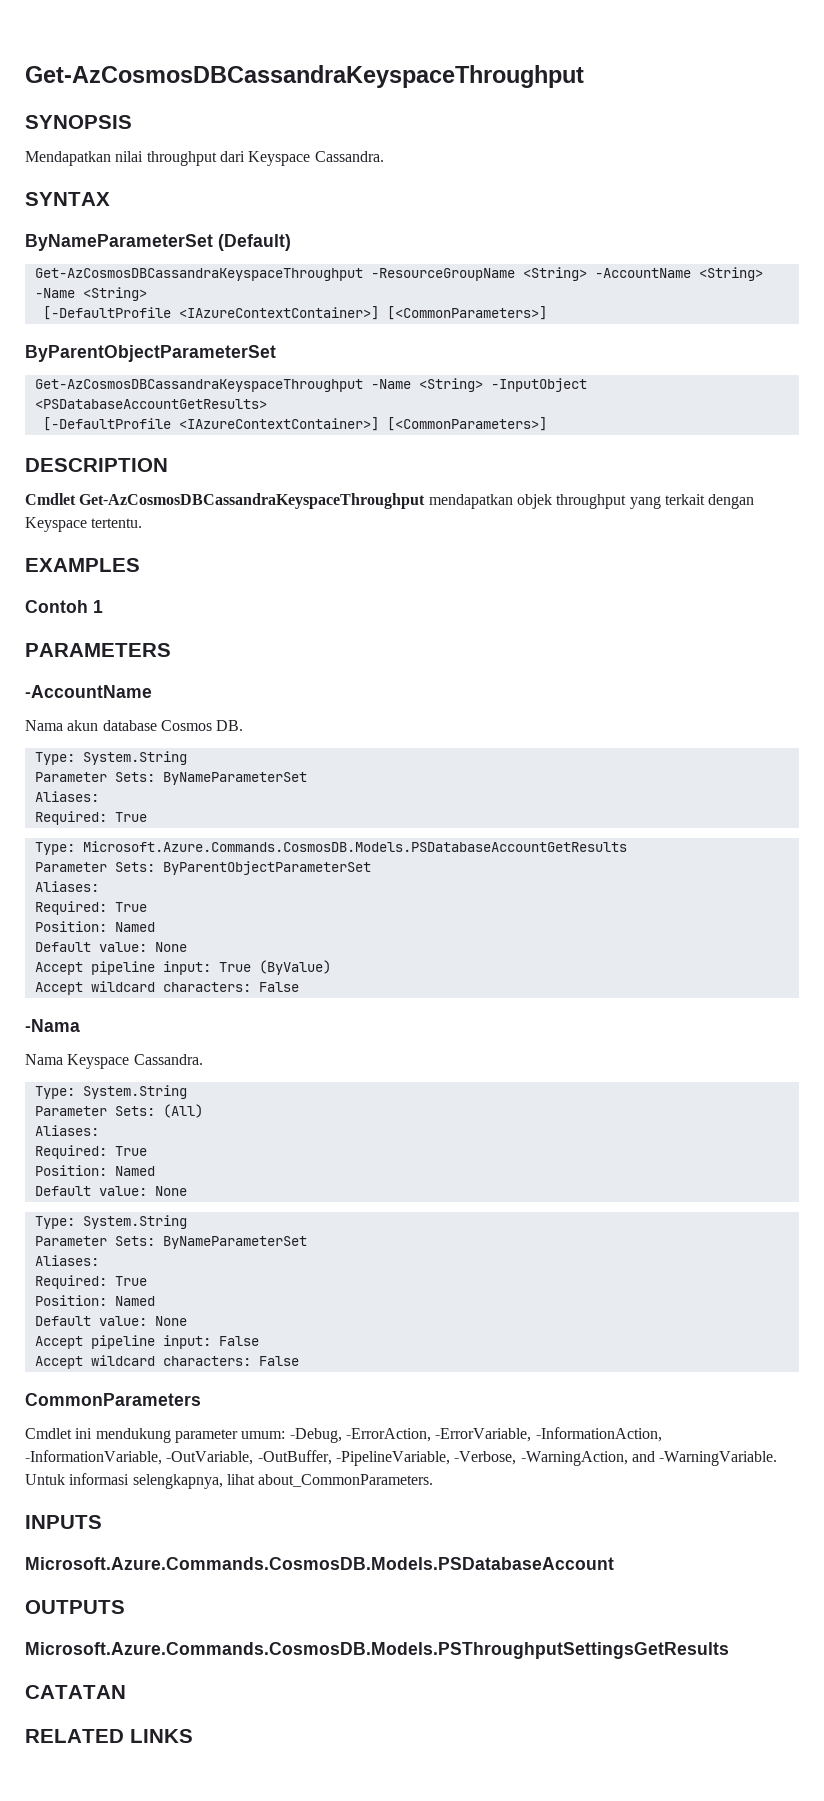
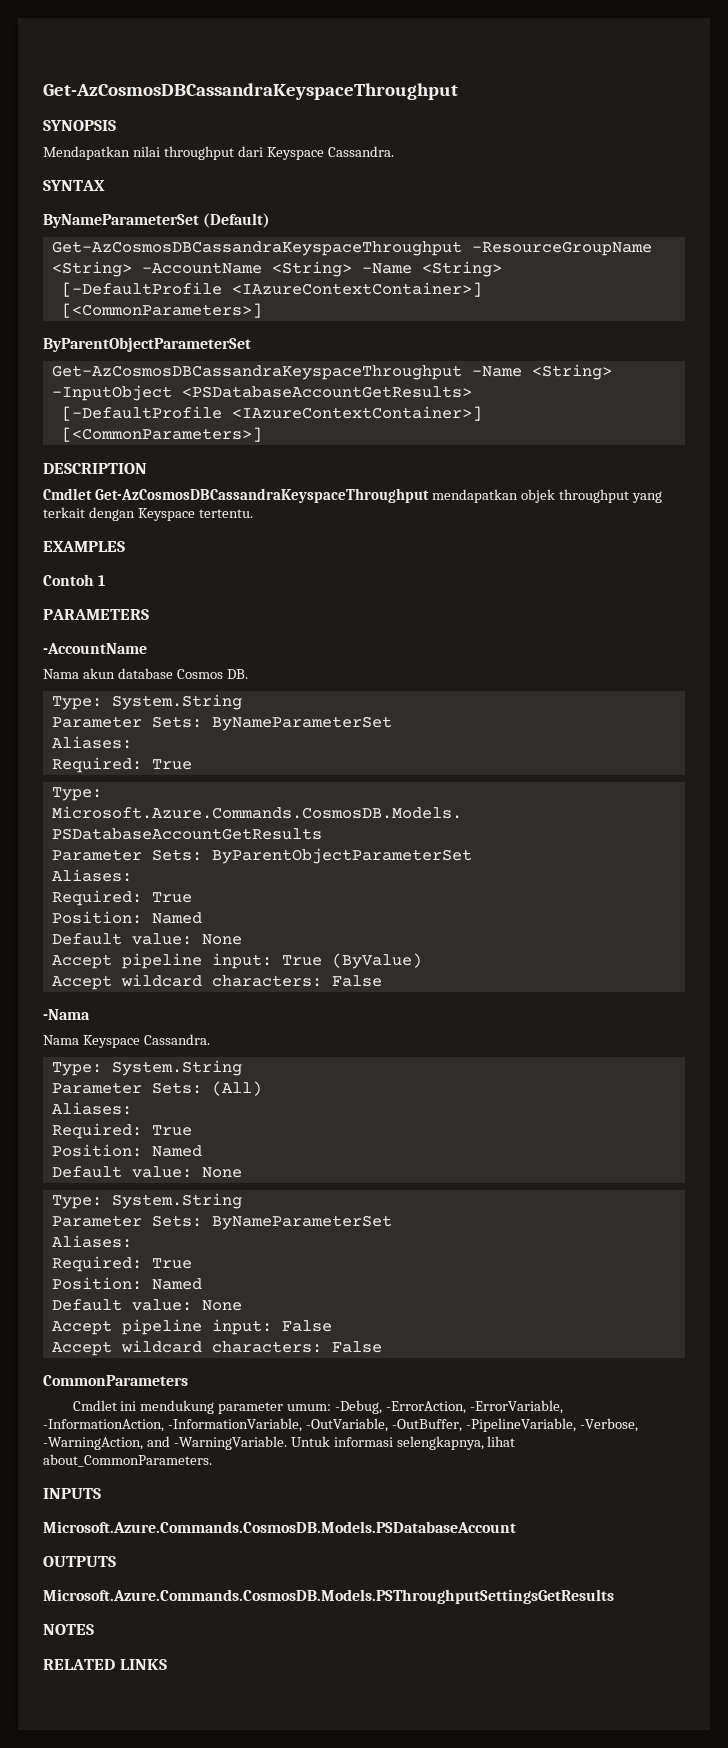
[25,1685,126,1699] CATATAN -> [43,1624,94,1635] NOTES

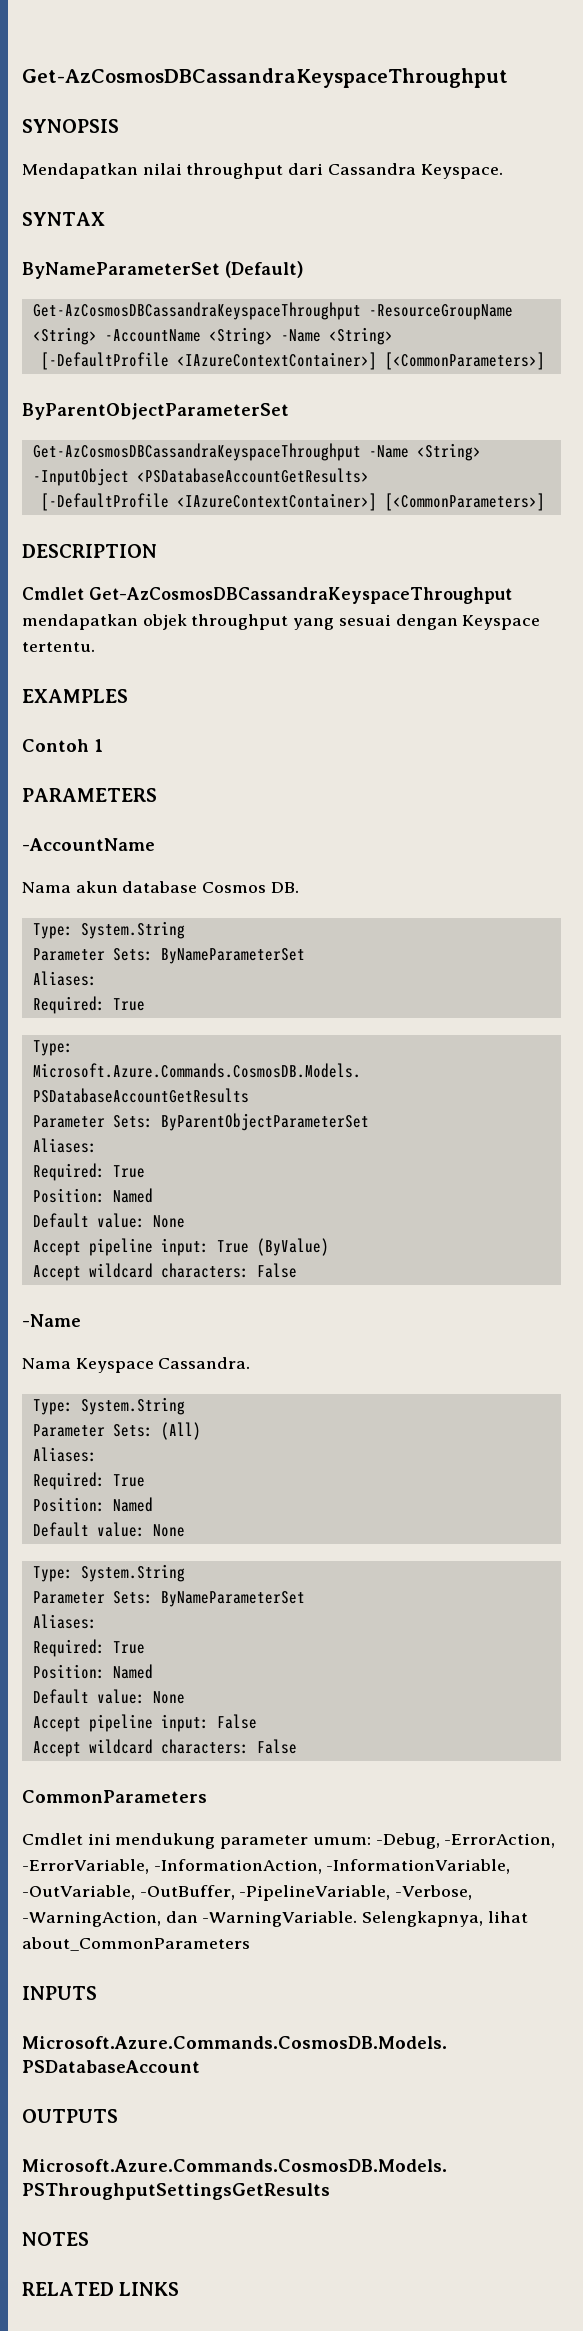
[266,146,394,160] Keyspace Cassandra. -> [327,163,503,179] Cassandra Keyspace.
[43,507,85,518] terkait -> [338,614,391,626] sesuai
[43,1009,90,1020] -Nama -> [22,1314,81,1327] -Name
[146,1436,516,1450] [43,1454,212,1467] and -WarningVariable. Untuk informasi selengkapnya, lihat about_CommonParameters. -> [165,1911,528,1927] [22,1937,250,1951] dan -WarningVariable. Selengkapnya, lihat about_CommonParameters

